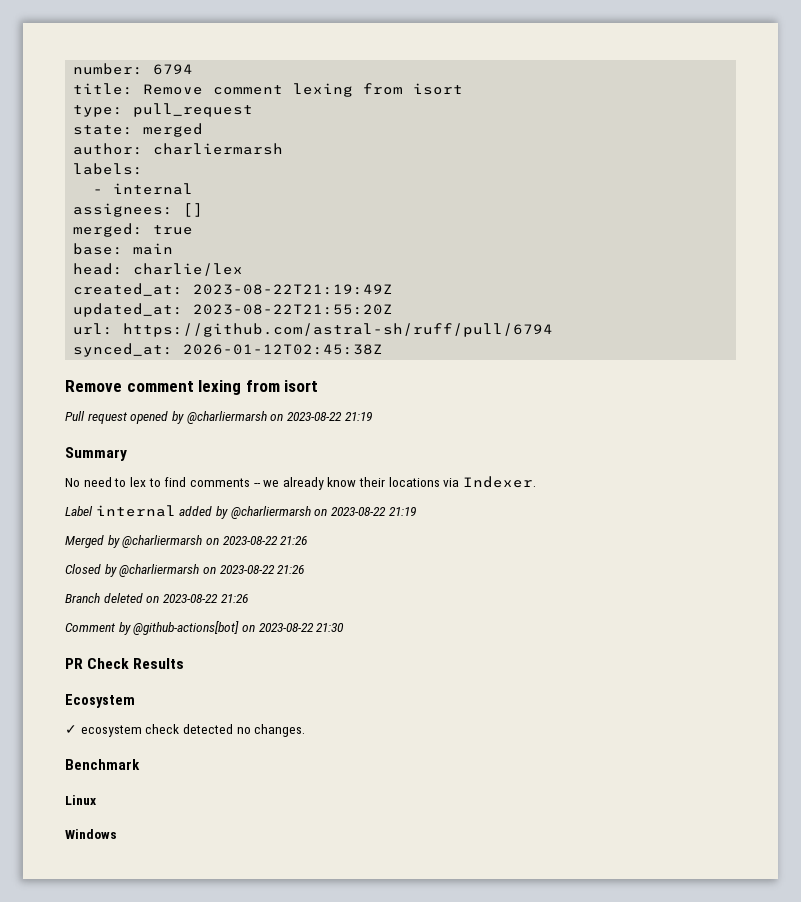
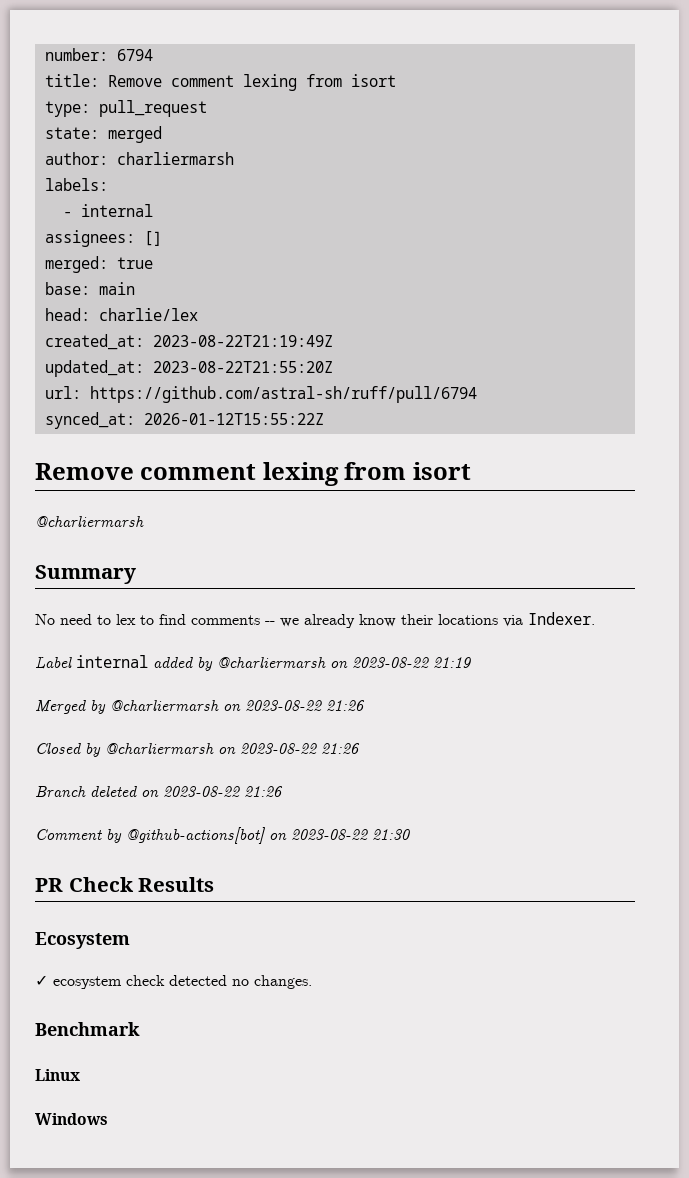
[183,344,384,355] [65,380,319,395] [65,411,372,424] 2026-01-12T02:45:38Z // Remove comment lexing from isort // Pull request opened by @charliermarsh on 2023-08-22 21:19 -> [143,413,324,425] [35,462,471,486] [35,516,144,527] 2026-01-12T15:55:22Z // Remove comment lexing from isort // @charliermarsh

